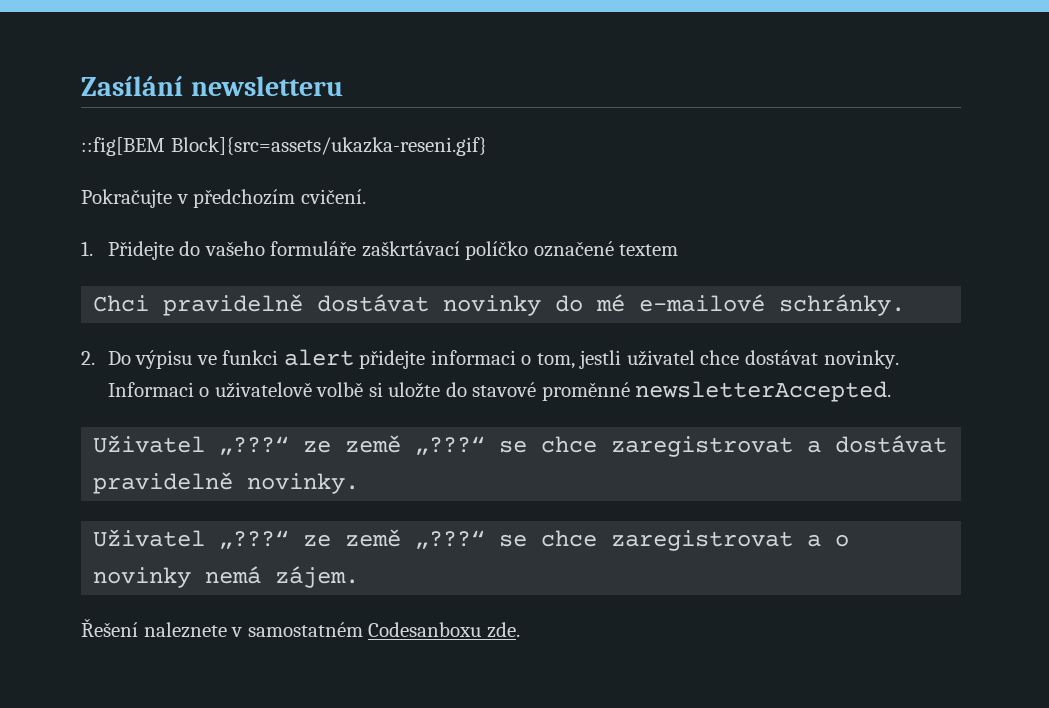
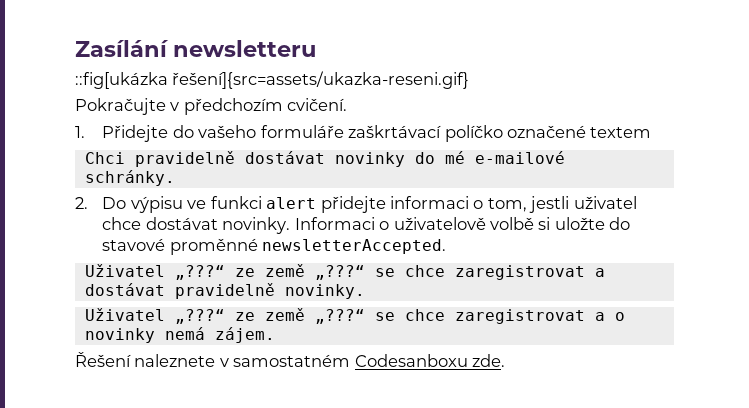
[81,137,487,156] ::fig[BEM Block]{src=assets/ukazka-reseni.gif} -> [75,71,470,89] ::fig[ukázka řešení]{src=assets/ukazka-reseni.gif}

